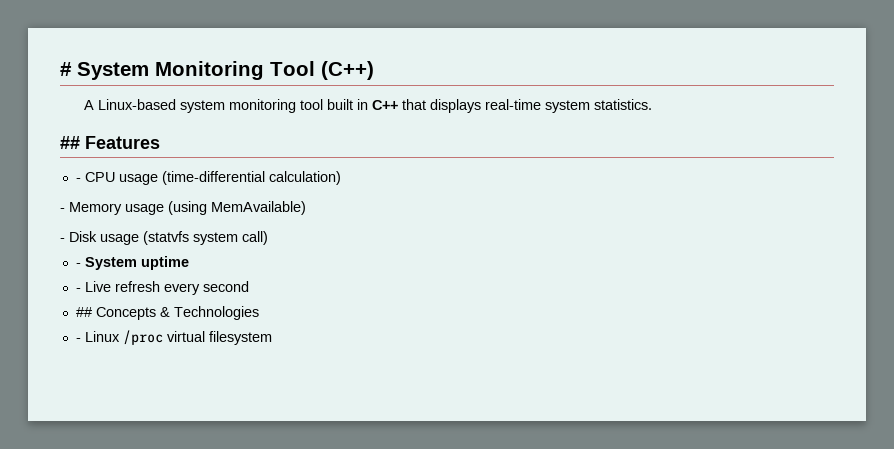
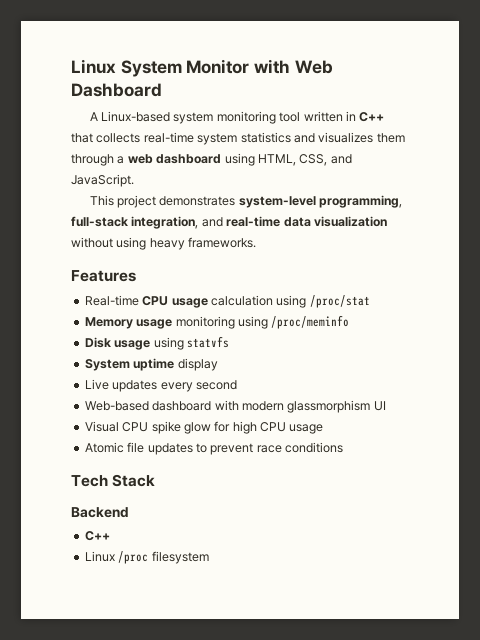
[60,61,374,80] # System Monitoring Tool (C++) -> [71,59,333,77] [71,83,162,97] Linux System Monitor with Web Dashboard
[326,99,353,110] built -> [303,111,343,122] written
[429,99,481,113] displays -> [96,133,141,143] collects
[593,99,652,110] [60,136,80,149] statistics. // ## -> [240,132,405,143] [71,153,352,166] [71,174,134,187] [89,195,403,208] [71,216,387,229] [71,237,257,250] statistics and visualizes them through a web dashboard using HTML, CSS, and JavaScript. // This project demonstrates system-level programming, full-stack integration, and real-time data visualization without using heavy frameworks. //
[75,171,341,185] [60,201,306,215] [60,231,268,245] [75,263,81,267] - CPU usage (time-differential calculation) // - Memory usage (using MemAvailable) // - Disk usage (statvfs system call) // - -> [84,295,370,308] [84,315,350,329] [84,336,229,350] Real-time CPU usage calculation using /proc/stat // Memory usage monitoring using /proc/meminfo // Disk usage using statvfs //
[75,281,160,292] // - Live refresh -> [177,358,218,371] [84,379,158,392] display // Live updates
[75,306,259,320] [75,338,81,342] ## Concepts & Technologies // - -> [84,400,386,413] [84,421,324,434] [84,442,343,455] [71,474,156,487] [71,507,129,518] [84,531,110,541] Web-based dashboard with modern glassmorphism UI // Visual CPU spike glow for high CPU usage // Atomic file updates to prevent race conditions // Tech Stack // Backend // C++ //
[166,331,205,342] virtual -> (149, 557) none

